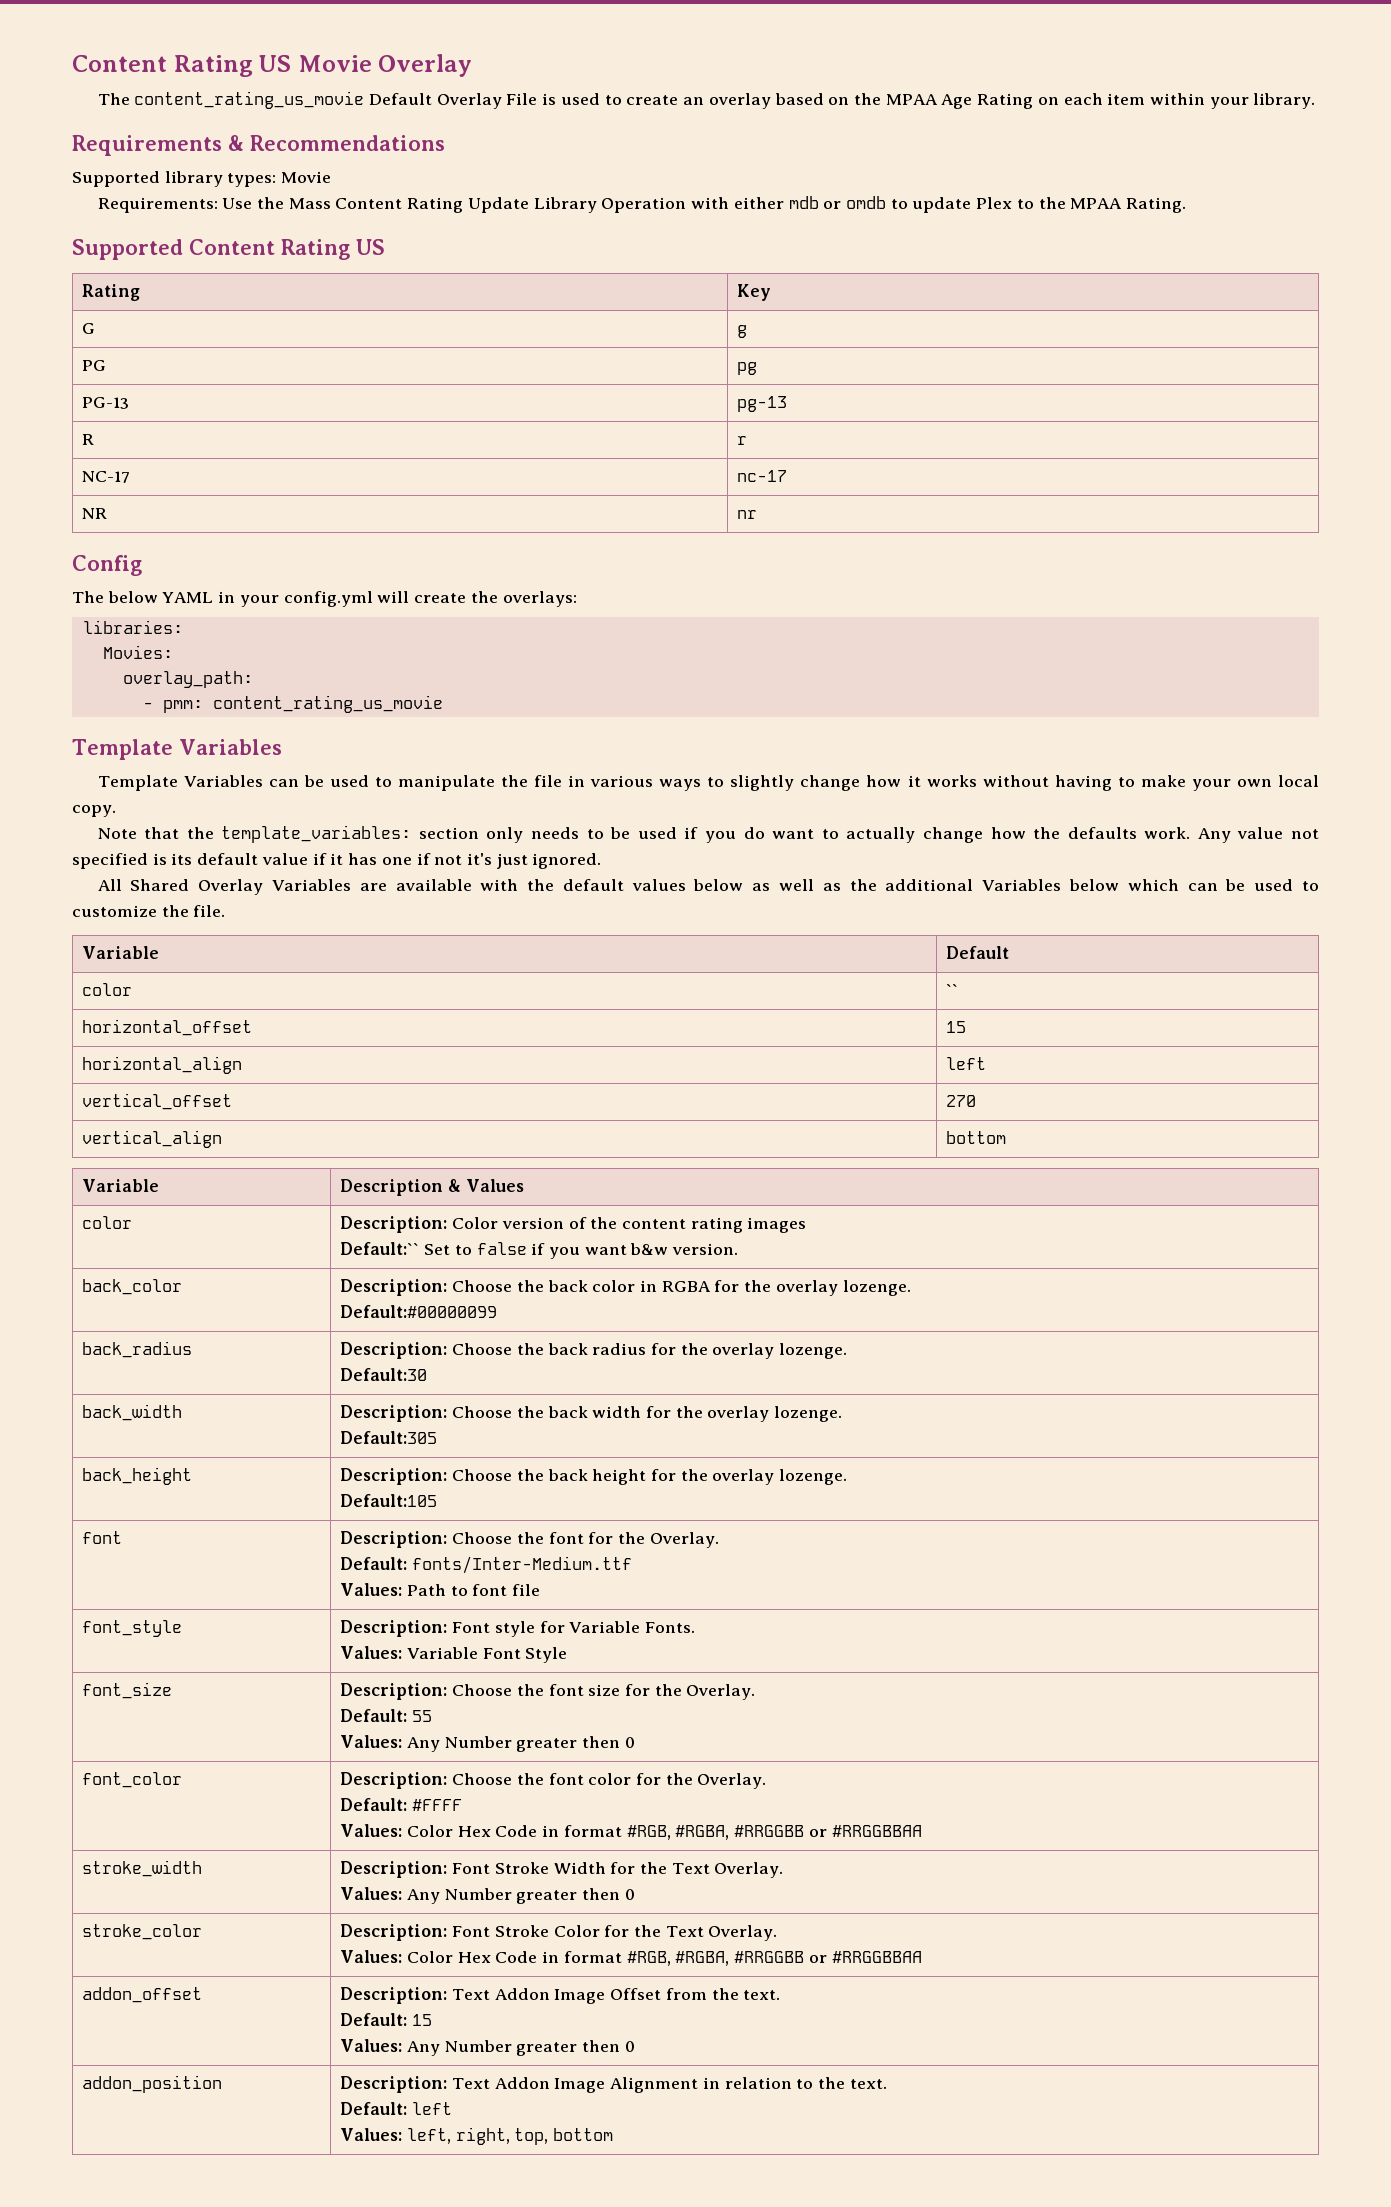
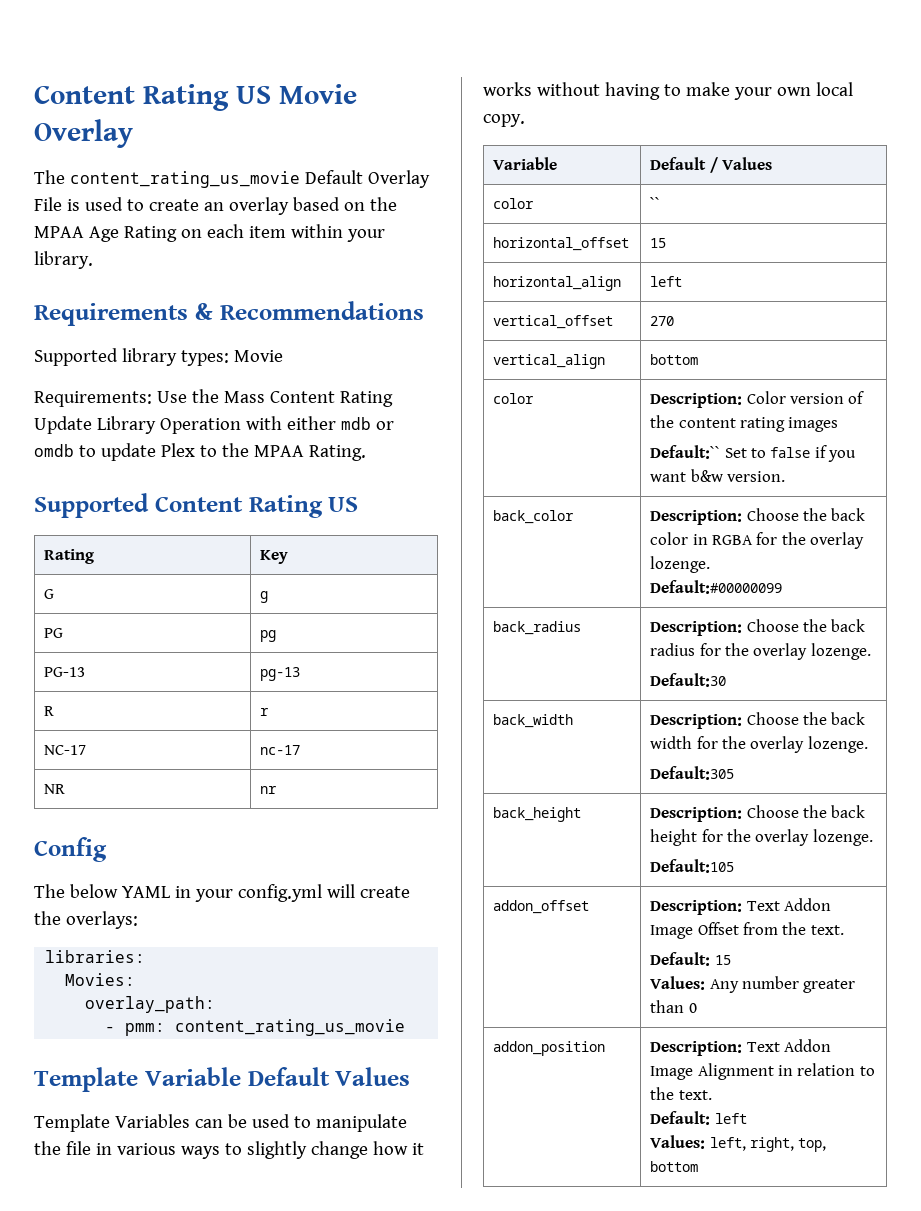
[178,739,282,755] Variables -> [144,1067,411,1086] Variable Default Values
[97,825,1320,843] [72,853,602,869] [97,879,1320,895] [72,905,226,917] // Note that the template_variables: section only needs to be used if you do want to actually change how the defaults work. Any value not specified is its default value if it has one if not it's just ignored. // All Shared Overlay Variables are available with the default values below as well as the additional Variables below which can be used to customize the file. -> (525, 120) none
(1010, 952) none -> [709,157,773,173] / Values
[82,1179,160,1192] [340,1179,524,1196] // Variable | Description & Values -> (699, 359) none
[82,1531,123,1544] [340,1531,719,1548] [340,1556,633,1574] [340,1583,541,1596] [82,1620,183,1637] [340,1620,695,1637] [340,1646,568,1663] [82,1682,173,1699] [340,1683,756,1700] [340,1709,433,1722] [340,1735,635,1752] [82,1772,183,1788] [340,1772,767,1789] [340,1798,463,1811] [340,1824,922,1840] [82,1860,203,1877] [340,1861,784,1878] [340,1887,635,1904] [82,1924,203,1940] [340,1924,778,1941] [340,1950,922,1966] // font | Description: Choose the font for the Overlay. // Default: fonts/Inter-Medium.ttf // Values: Path to font file // font_style | Description: Font style for Variable Fonts. // Values: Variable Font Style // font_size | Description: Choose the font size for the Overlay. // Default: 55 // Values: Any Number greater then 0 // font_color | Description: Choose the font color for the Overlay. // Default: #FFFF // Values: Color Hex Code in format #RGB, #RGBA, #RRGGBB or #RRGGBBAA // stroke_width | Description: Font Stroke Width for the Text Overlay. // Values: Any Number greater then 0 // stroke_color | Description: Font Stroke Color for the Text Overlay. // Values: Color Hex Code in format #RGB, #RGBA, #RRGGBB or #RRGGBBAA -> (735, 866) none
[444,2040,621,2056] Number greater then -> [742,976,856,993] [650,1000,685,1013] number greater than

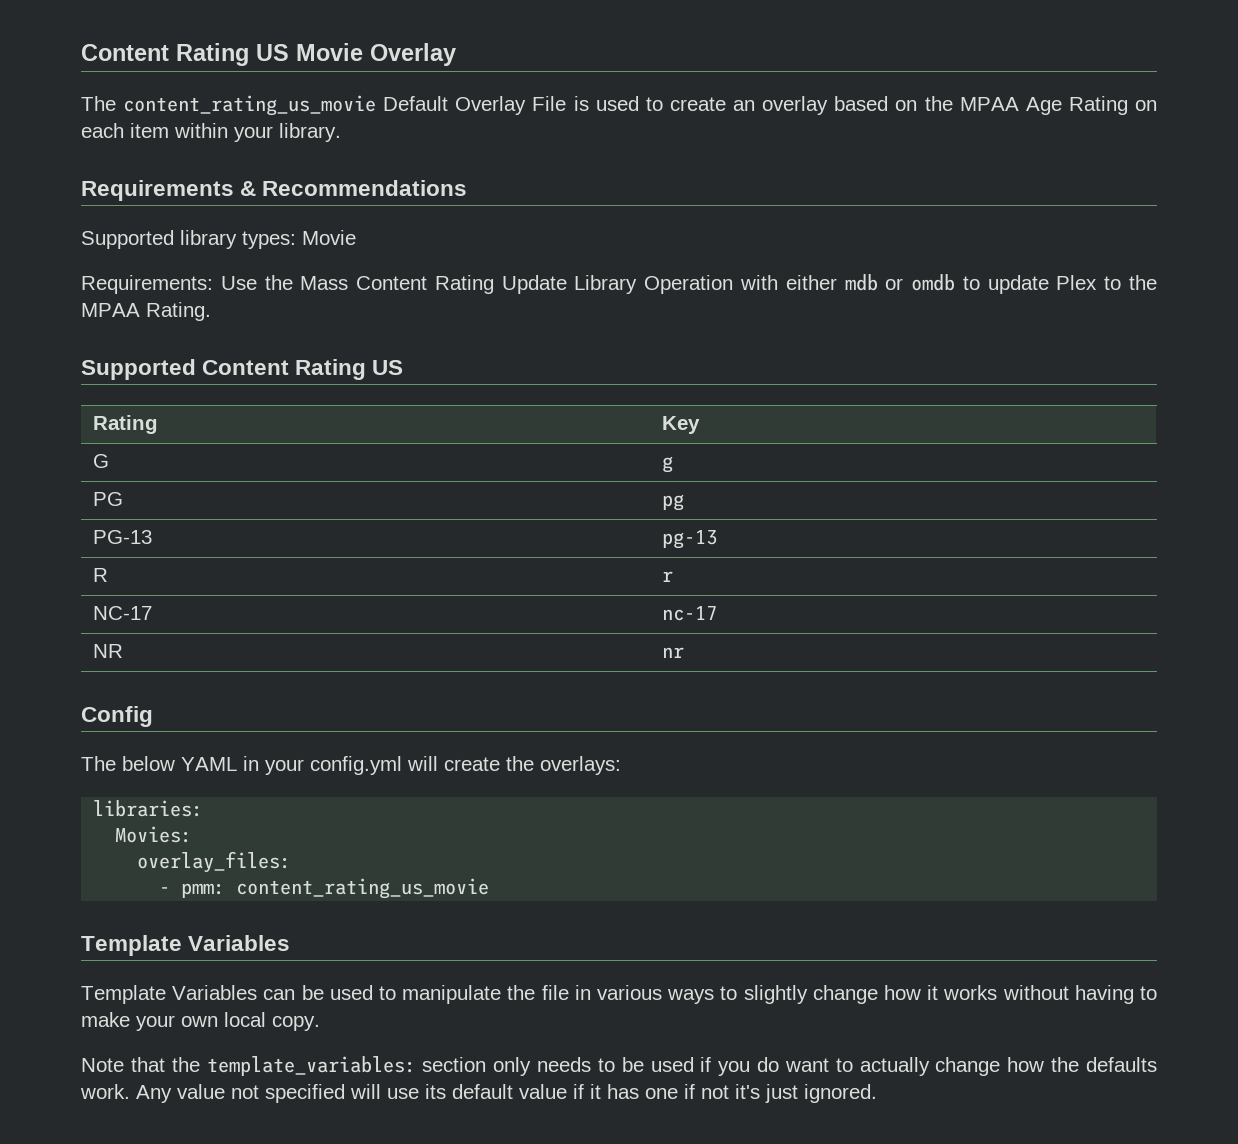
[85,996,216,1013] overlay_path: -> [137,851,292,873] overlay_files:
[144,1067,411,1086] Variable Default Values -> [188,935,291,951] Variables
[493,157,558,170] [650,157,773,173] [493,198,535,209] [650,197,661,209] [493,237,630,251] [650,238,667,248] [493,276,622,291] [650,276,683,287] [493,315,614,329] [650,316,675,326] [493,354,606,369] [650,354,699,365] [493,393,535,404] [650,391,865,408] [650,415,839,432] [650,445,857,462] [650,469,786,482] [493,510,575,524] [650,508,866,525] [650,532,865,549] [650,556,711,573] [650,580,783,594] [493,621,582,635] [650,619,866,636] [650,643,871,660] [650,673,727,687] [493,714,574,728] [650,712,866,729] [650,736,868,753] [650,766,735,780] [493,807,582,822] [650,805,866,822] [650,829,873,846] [650,859,735,873] [493,900,590,914] [650,898,832,915] [650,922,844,939] [650,952,731,966] [650,976,856,993] [650,1000,697,1013] [493,1041,606,1056] [650,1039,832,1056] [650,1063,875,1080] [650,1087,712,1100] [650,1111,747,1125] [650,1135,827,1152] [650,1161,699,1172] // Variable | Default / Values // color | `` // horizontal_offset | 15 // horizontal_align | left // vertical_offset | 270 // vertical_align | bottom // color | Description: Color version of the content rating images // Default:`` Set to false if you want b&w version. // back_color | Description: Choose the back color in RGBA for the overlay lozenge. // Default:#00000099 // back_radius | Description: Choose the back radius for the overlay lozenge. // Default:30 // back_width | Description: Choose the back width for the overlay lozenge. // Default:305 // back_height | Description: Choose the back height for the overlay lozenge. // Default:105 // addon_offset | Description: Text Addon Image Offset from the text. // Default: 15 // Values: Any number greater than 0 // addon_position | Description: Text Addon Image Alignment in relation to the text. // Default: left // Values: left, right, top, bottom -> [81,1056,1158,1076] [80,1084,877,1103] // Note that the template_variables: section only needs to be used if you do want to actually change how the defaults work. Any value not specified will use its default value if it has one if not it's just ignored.

